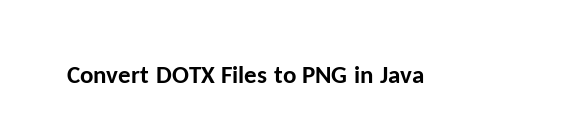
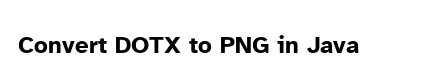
[221,66,268,83] Files -> (181, 45) none

